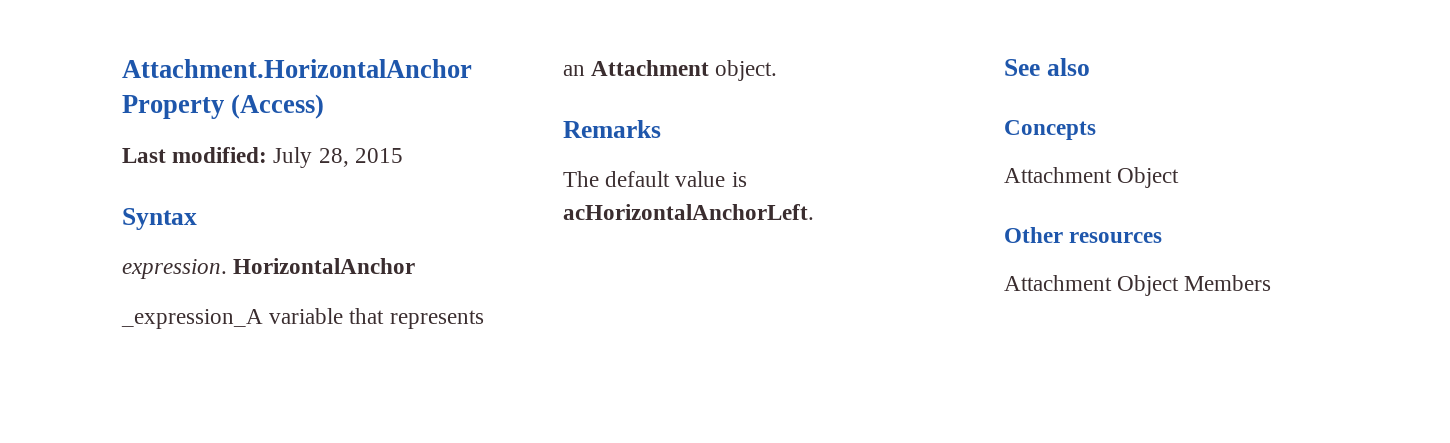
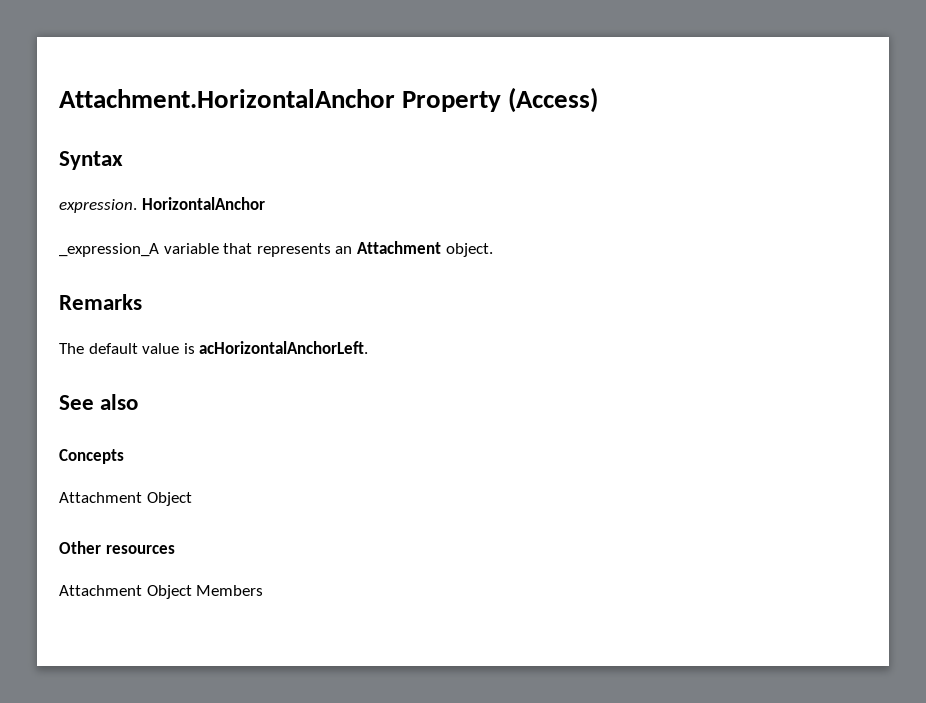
[122,147,403,168] // Last modified: July 28, 2015 -> (599, 100) none

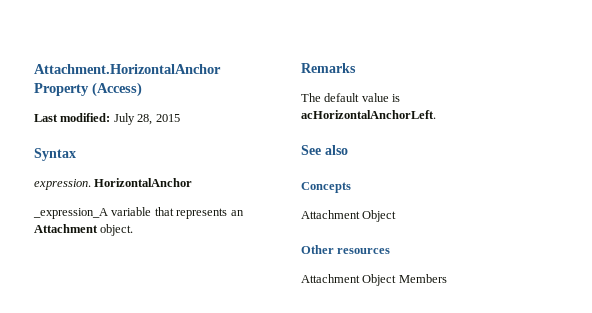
(599, 100) none -> [34,113,180,125] // Last modified: July 28, 2015

